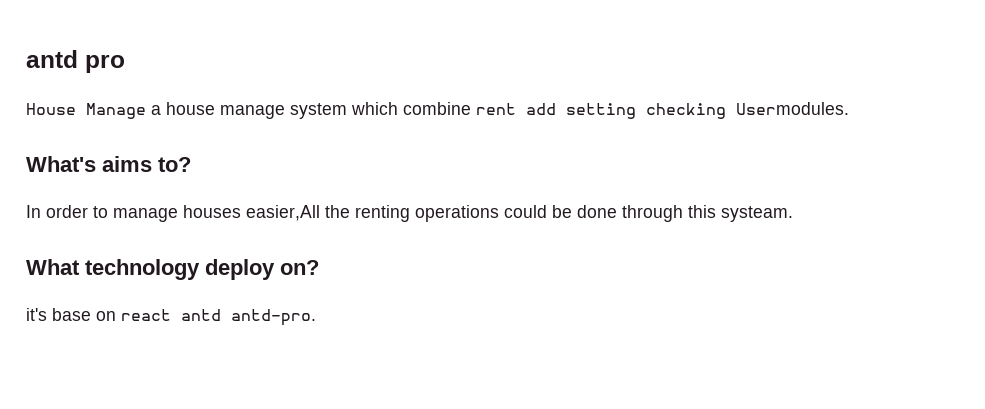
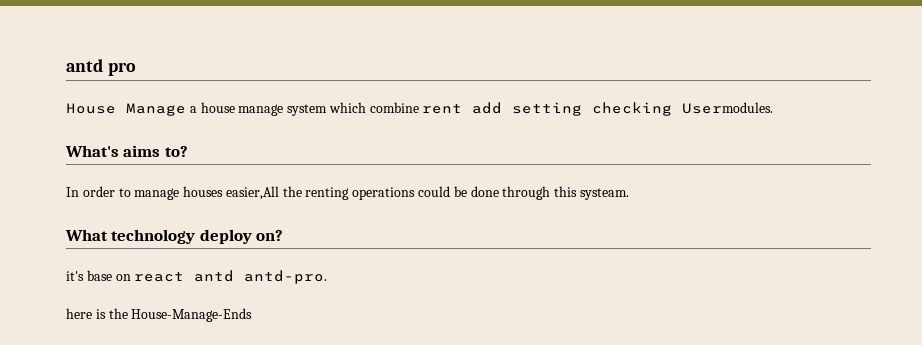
(316, 317) none -> [66,308,253,322] // here is the House-Manage-Ends

